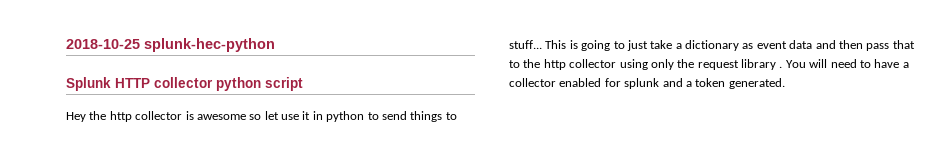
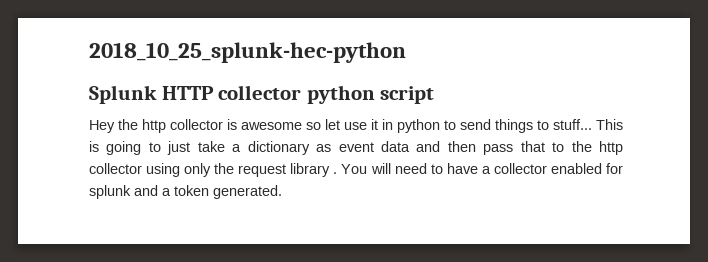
[66,38,275,52] 2018-10-25 splunk-hec-python -> [89,42,406,63] 2018_10_25_splunk-hec-python

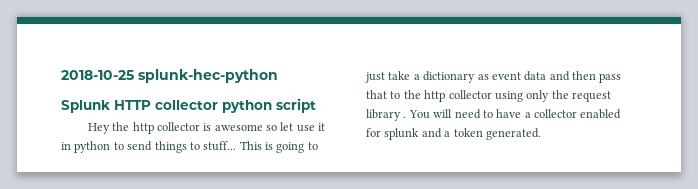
[89,42,406,63] 2018_10_25_splunk-hec-python -> [61,69,278,83] 2018-10-25 splunk-hec-python

